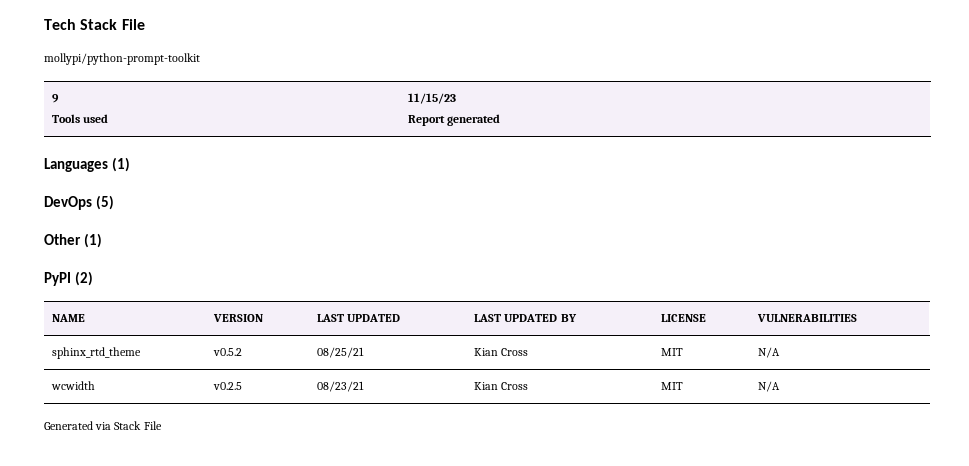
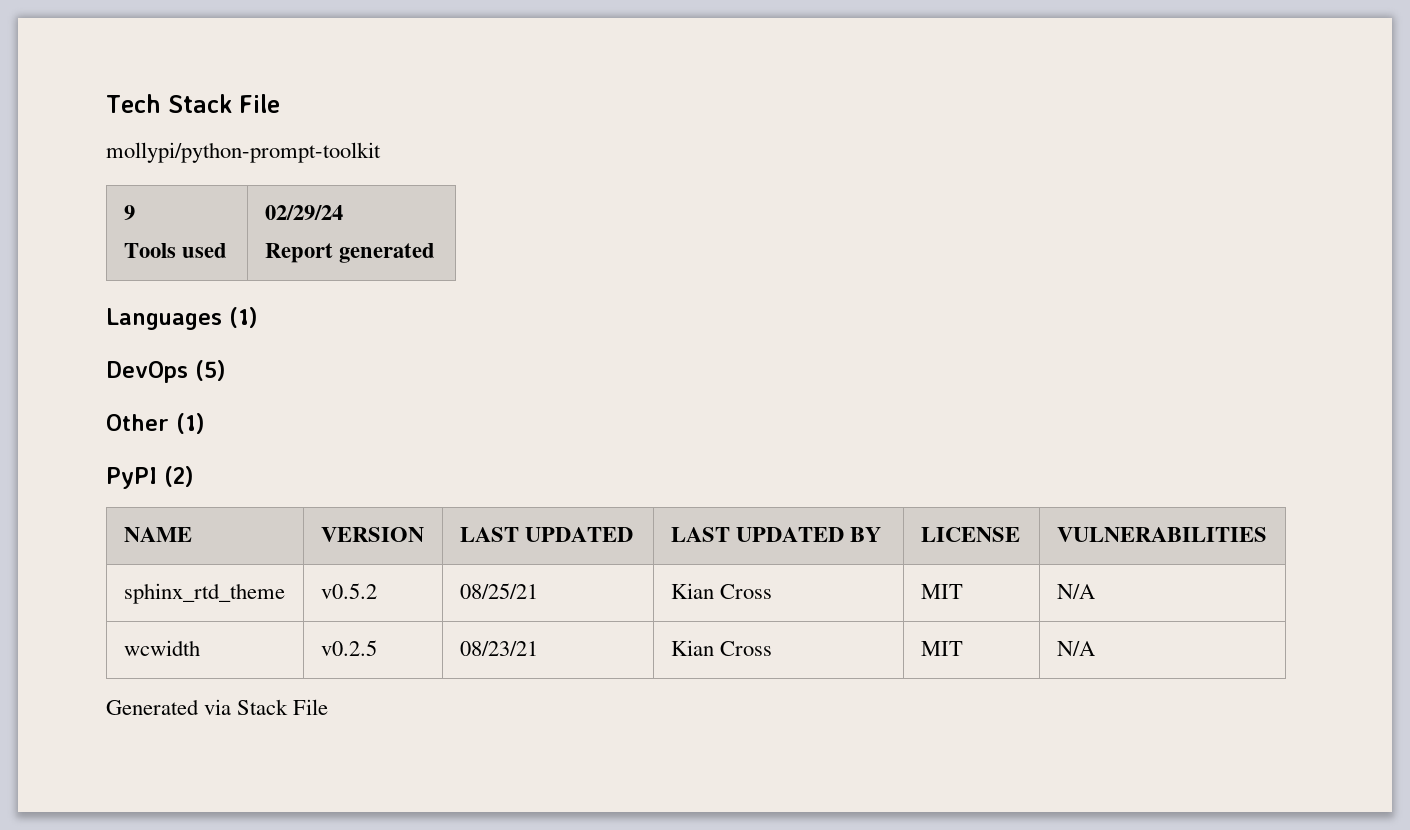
[408,93,457,104] 11/15/23 -> [264,205,343,220] 02/29/24

